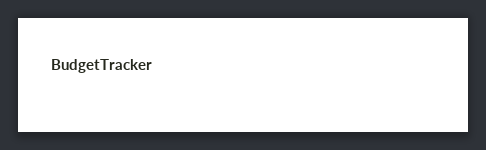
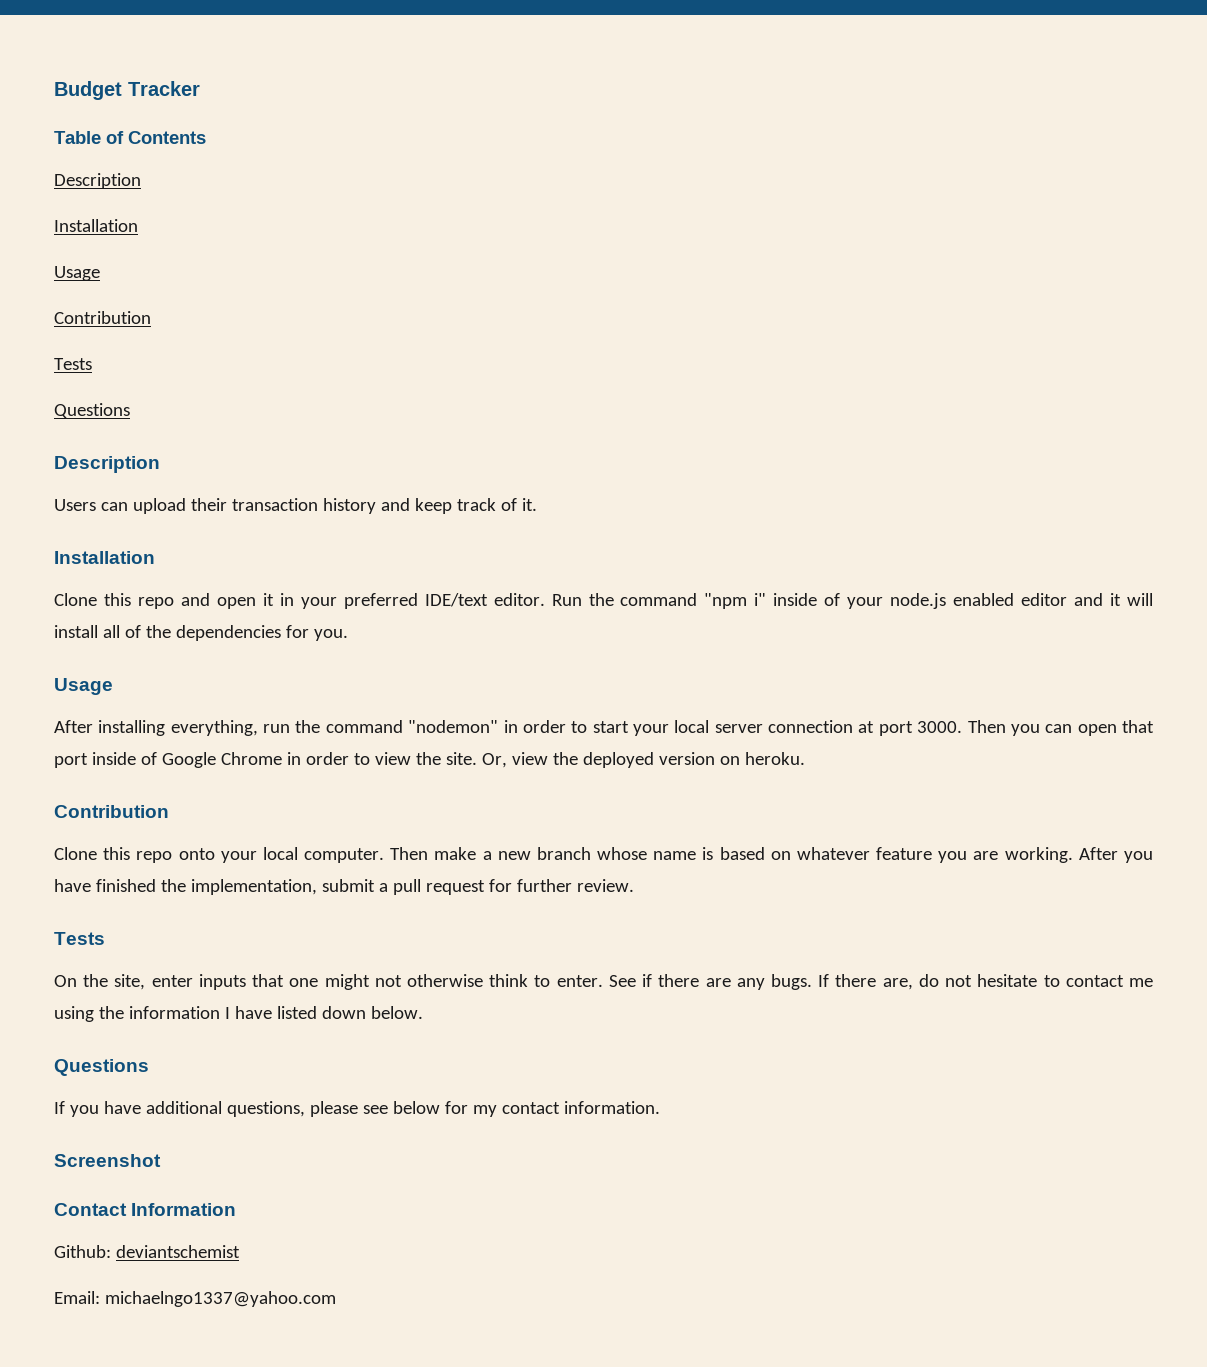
[51,59,152,73] BudgetTracker -> [54,81,200,100] [54,131,206,144] [54,173,141,189] [54,219,138,232] [54,266,100,281] [54,311,151,324] [54,358,92,370] [54,403,130,419] [54,456,160,473] [54,498,537,514] [54,551,155,564] [54,593,1153,609] [54,625,348,641] [54,678,113,695] [54,720,1154,736] [54,752,805,768] [54,805,169,818] [54,847,1153,863] [54,879,634,895] [54,932,105,945] [54,974,1153,990] [54,1006,423,1022] [54,1059,149,1076] [54,1101,660,1117] [54,1154,161,1167] [54,1203,237,1216] [54,1245,240,1258] [54,1291,336,1307] Budget Tracker // Table of Contents // Description // Installation // Usage // Contribution // Tests // Questions // Description // Users can upload their transaction history and keep track of it. // Installation // Clone this repo and open it in your preferred IDE/text editor. Run the command "npm i" inside of your node.js enabled editor and it will install all of the dependencies for you. // Usage // After installing everything, run the command "nodemon" in order to start your local server connection at port 3000. Then you can open that port inside of Google Chrome in order to view the site. Or, view the deployed version on heroku. // Contribution // Clone this repo onto your local computer. Then make a new branch whose name is based on whatever feature you are working. After you have finished the implementation, submit a pull request for further review. // Tests // On the site, enter inputs that one might not otherwise think to enter. See if there are any bugs. If there are, do not hesitate to contact me using the information I have listed down below. // Questions // If you have additional questions, please see below for my contact information. // Screenshot // Contact Information // Github: deviantschemist // Email: michaelngo1337@yahoo.com

